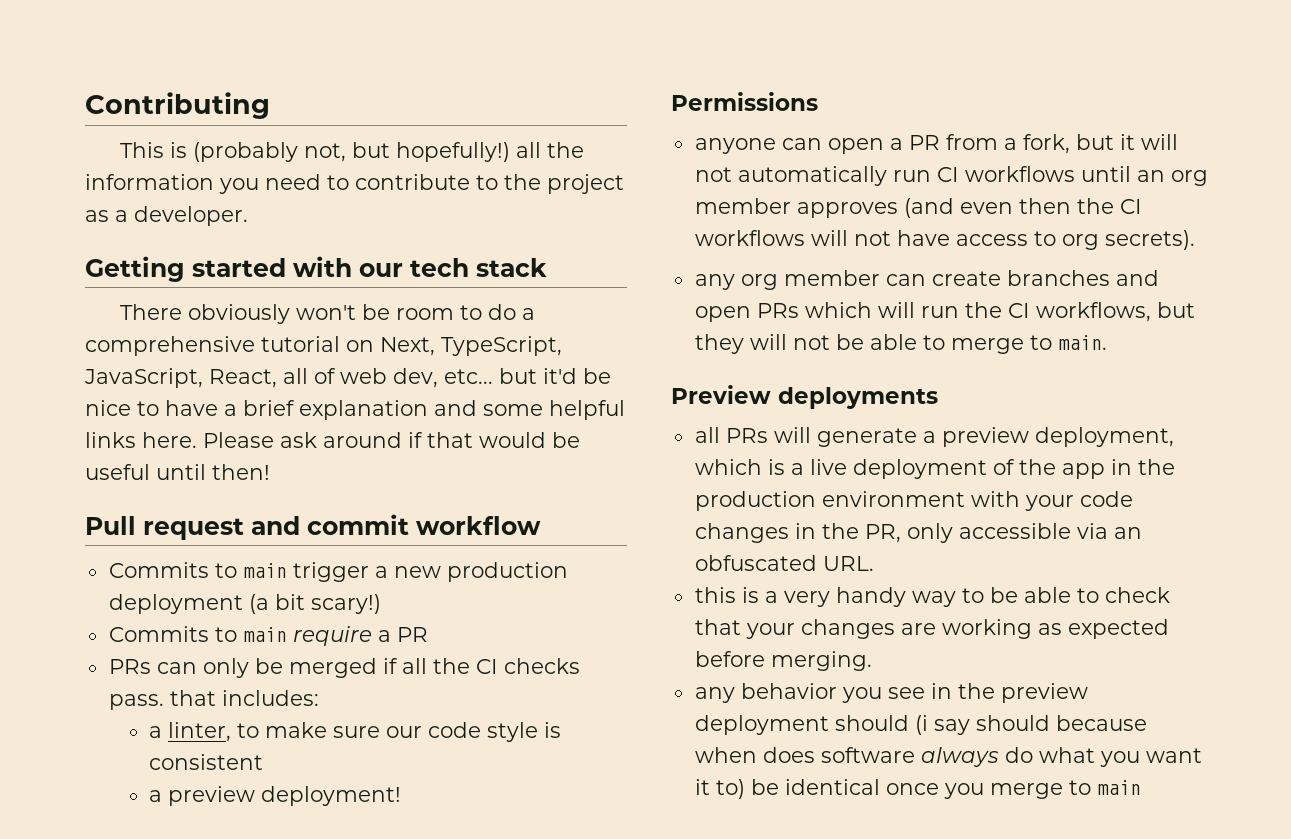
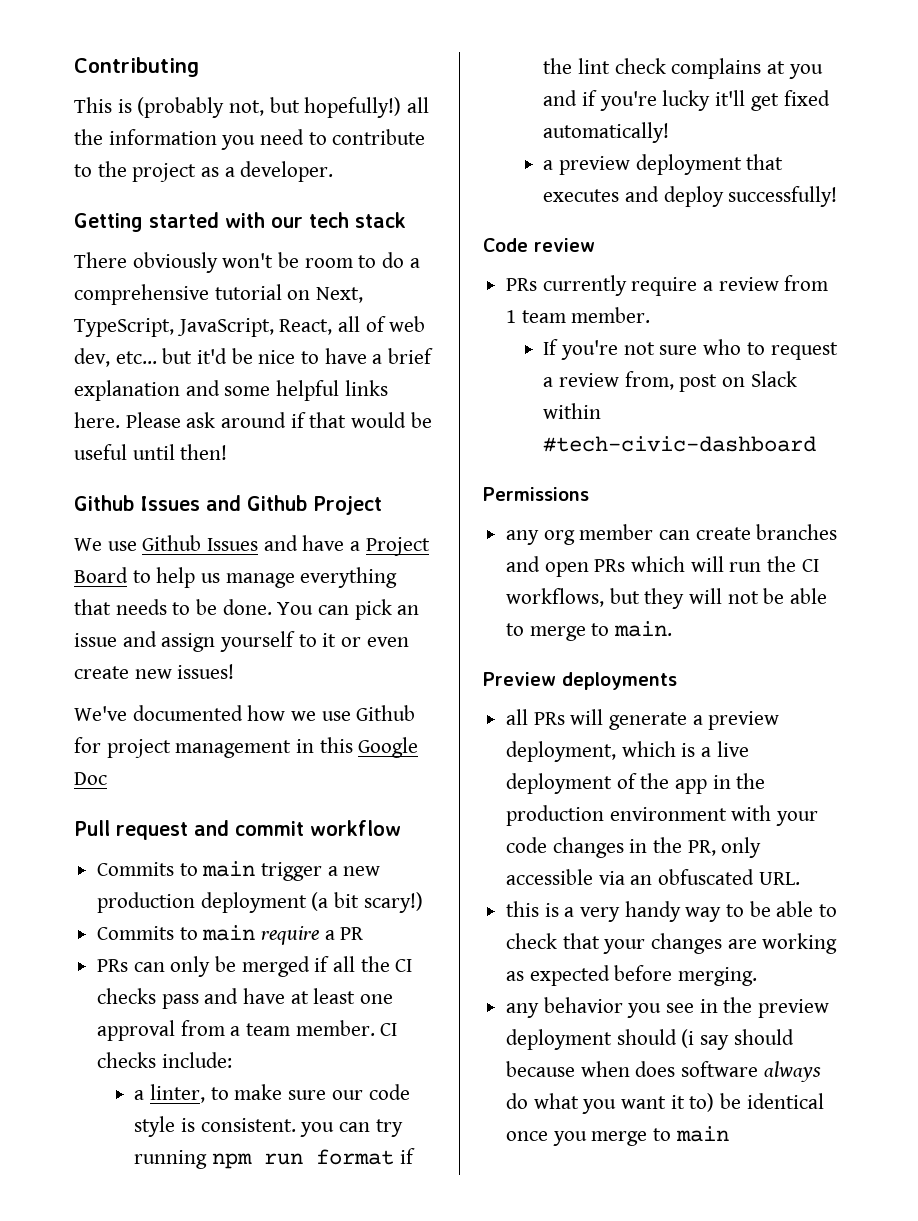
(270, 472) none -> [74,495,382,515] [74,535,430,556] [74,567,398,588] [74,599,420,620] [74,631,409,652] [74,664,235,679] [74,705,416,721] [74,737,419,758] [74,772,107,785] // Github Issues and Github Project // We use Github Issues and have a Project Board to help us manage everything that needs to be done. You can pick an issue and assign yourself to it or even create new issues! // We've documented how we use Github for project management in this Google Doc
[108,690,319,710] pass. that includes: -> [161,988,394,1009] [97,1020,398,1041] [97,1052,232,1068] pass and have at least one approval from a team member. CI checks include:
[149,754,264,770] [149,786,402,806] [671,92,818,111] [694,134,1178,154] [694,166,1208,186] [694,198,1142,218] [694,230,1195,250] consistent // a preview deployment! // Permissions // anyone can open a PR from a fork, but it will not automatically run CI workflows until an org member approves (and even then the CI workflows will not have access to org secrets). -> [200,1118,403,1137] [134,1148,415,1169] [543,58,823,79] [543,90,830,111] [543,122,670,143] [543,154,784,175] [543,186,838,207] [483,238,595,252] [506,275,829,296] [506,307,651,323] [543,339,838,360] [543,371,797,392] [543,403,602,419] [543,436,817,452] [483,487,589,501] consistent. you can try running npm run format if the lint check complains at you and if you're lucky it'll get fixed automatically! // a preview deployment that executes and deploy successfully! // Code review // PRs currently require a review from 1 team member. // If you're not sure who to request a review from, post on Slack within #tech-civic-dashboard // Permissions

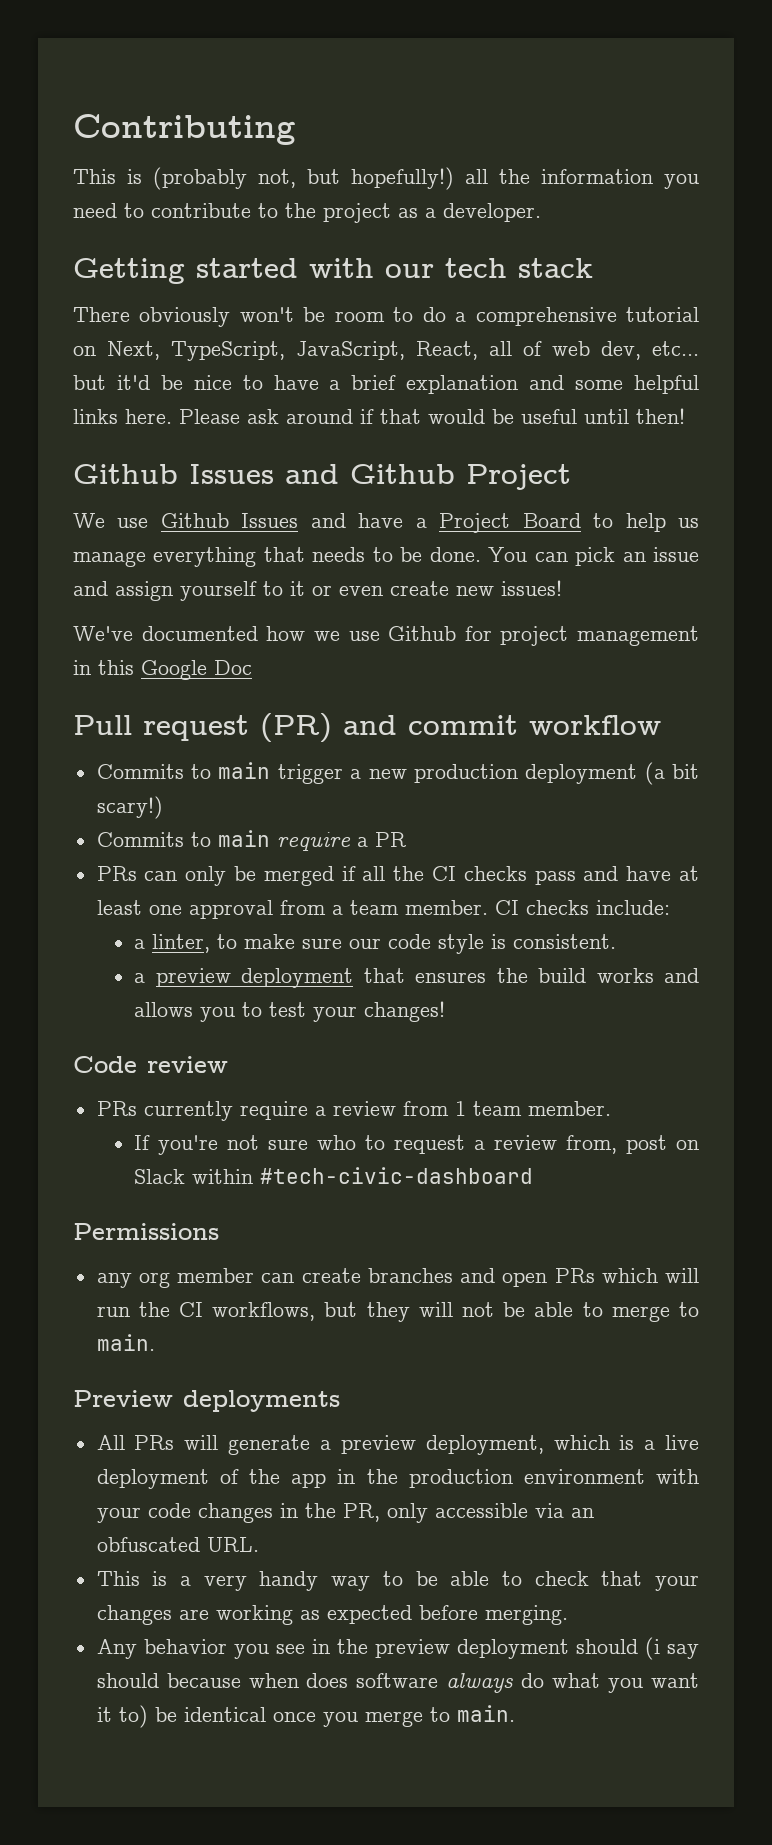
(188, 831) none -> [260,713,332,743] (PR)
[300,1119,403,1137] [134,1148,415,1169] [543,58,823,79] [543,90,830,111] [543,122,670,143] [543,154,784,175] [543,186,838,207] you can try running npm run format if the lint check complains at you and if you're lucky it'll get fixed automatically! // a preview deployment that executes and deploy successfully! -> [134,968,700,988] [134,1001,446,1022] // a preview deployment that ensures the build works and allows you to test your changes!
[506,709,529,725] all -> [96,1435,125,1450] All
[506,901,540,917] this -> [96,1571,140,1586] This
[506,1003,540,1018] any -> [96,1639,137,1659] Any
[675,1126,729,1142] main -> [456,1705,515,1722] main.

